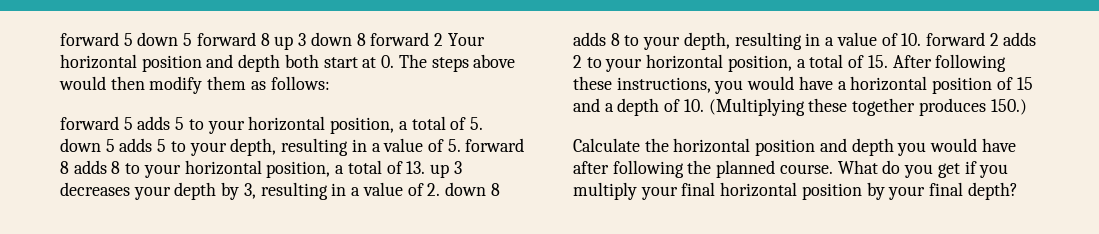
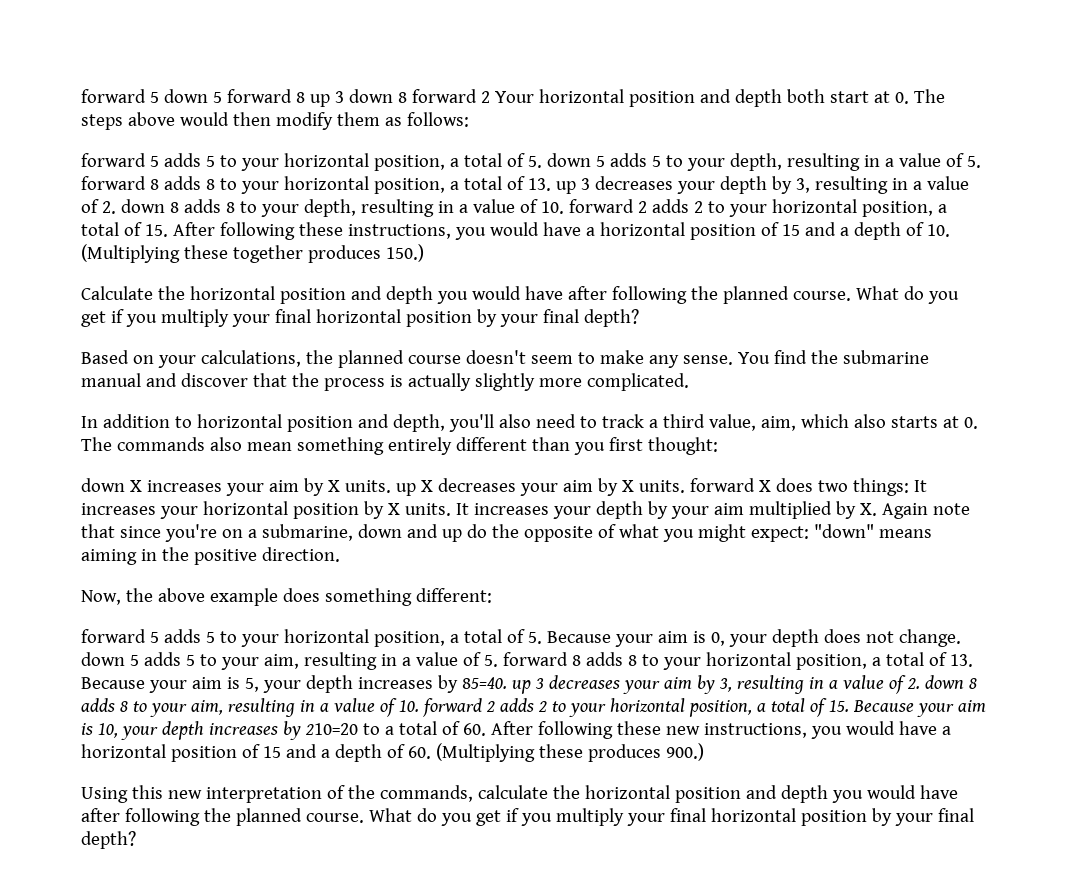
(1018, 191) none -> [81,350,929,368] [81,373,689,391] [81,414,978,432] [81,437,718,455] [81,478,927,496] [81,501,970,519] [81,524,932,542] [81,547,340,565] [81,588,492,606] [81,629,961,647] [81,652,973,670] [81,675,977,694] [81,698,986,717] [81,721,951,740] [81,743,704,762] [81,785,958,803] [81,808,974,826] [81,831,136,849] // Based on your calculations, the planned course doesn't seem to make any sense. You find the submarine manual and discover that the process is actually slightly more complicated. // In addition to horizontal position and depth, you'll also need to track a third value, aim, which also starts at 0. The commands also mean something entirely different than you first thought: // down X increases your aim by X units. up X decreases your aim by X units. forward X does two things: It increases your horizontal position by X units. It increases your depth by your aim multiplied by X. Again note that since you're on a submarine, down and up do the opposite of what you might expect: "down" means aiming in the positive direction. // Now, the above example does something different: // forward 5 adds 5 to your horizontal position, a total of 5. Because your aim is 0, your depth does not change. down 5 adds 5 to your aim, resulting in a value of 5. forward 8 adds 8 to your horizontal position, a total of 13. Because your aim is 5, your depth increases by 85=40. up 3 decreases your aim by 3, resulting in a value of 2. down 8 adds 8 to your aim, resulting in a value of 10. forward 2 adds 2 to your horizontal position, a total of 15. Because your aim is 10, your depth increases by 210=20 to a total of 60. After following these new instructions, you would have a horizontal position of 15 and a depth of 60. (Multiplying these produces 900.) // Using this new interpretation of the commands, calculate the horizontal position and depth you would have after following the planned course. What do you get if you multiply your final horizontal position by your final depth?

